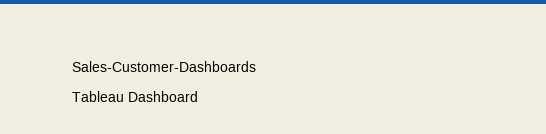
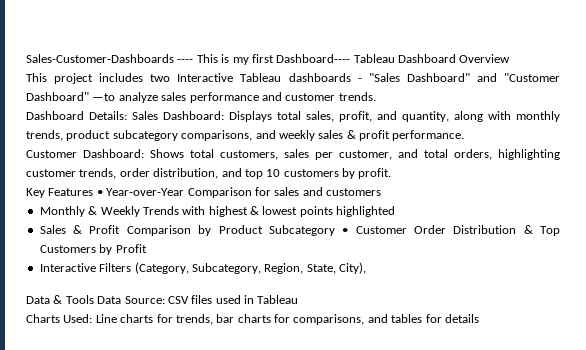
[72,91,198,102] // Tableau Dashboard -> [177,54,511,65] [26,73,560,84] [26,92,376,103] [26,111,560,122] [26,130,465,141] [26,149,560,160] [26,168,392,179] [26,187,381,198] [39,206,396,217] [39,225,561,236] [39,244,147,255] [39,262,366,274] [26,295,299,304] [26,314,479,325] ---- This is my first Dashboard---- Tableau Dashboard Overview // This project includes two Interactive Tableau dashboards - "Sales Dashboard" and "Customer Dashboard" —to analyze sales performance and customer trends. // Dashboard Details: Sales Dashboard: Displays total sales, profit, and quantity, along with monthly trends, product subcategory comparisons, and weekly sales & profit performance. // Customer Dashboard: Shows total customers, sales per customer, and total orders, highlighting customer trends, order distribution, and top 10 customers by profit. // Key Features • Year-over-Year Comparison for sales and customers // Monthly & Weekly Trends with highest & lowest points highlighted // Sales & Profit Comparison by Product Subcategory • Customer Order Distribution & Top Customers by Profit // Interactive Filters (Category, Subcategory, Region, State, City), // Data & Tools Data Source: CSV files used in Tableau // Charts Used: Line charts for trends, bar charts for comparisons, and tables for details

